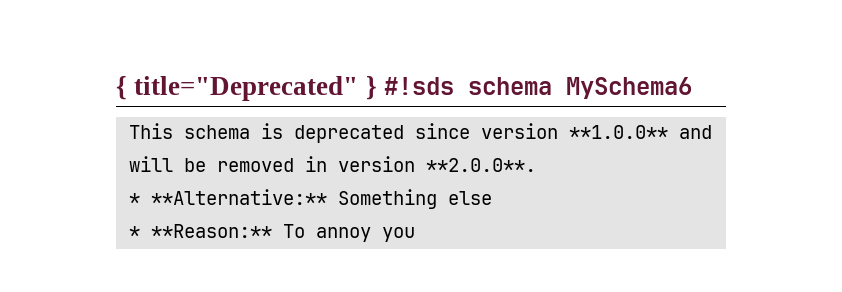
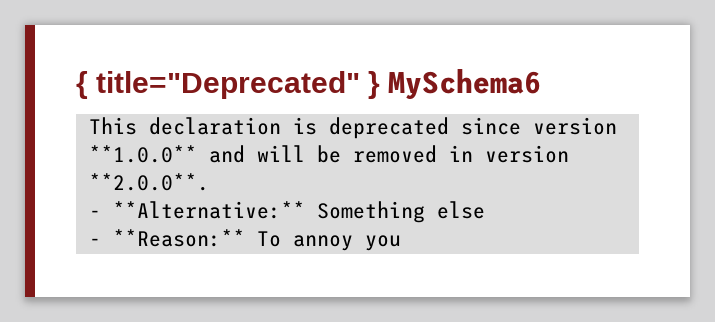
[383,77,552,95] #!sds schema -> (381, 85) none
[183,125,250,139] schema -> [148,117,281,135] declaration
[128,193,140,205] * -> [88,210,101,218] -
[128,226,140,238] * -> [88,238,101,246] -

